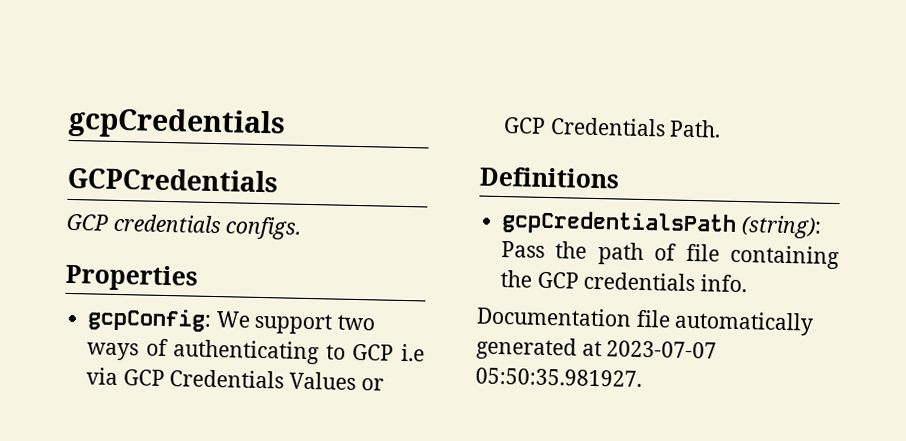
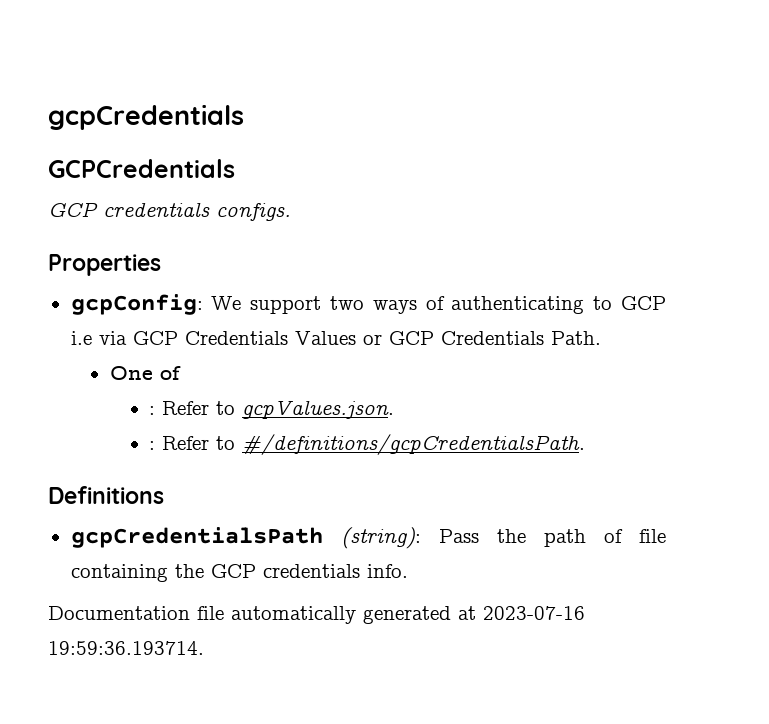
(722, 128) none -> [109,366,181,380] [149,400,395,419] [149,434,586,455] // One of // : Refer to gcpValues.json. // : Refer to #/definitions/gcpCredentialsPath.
[606,340,718,359] [475,367,642,387] 2023-07-07 05:50:35.981927. -> [483,606,585,620] [48,641,204,655] 2023-07-16 19:59:36.193714.

